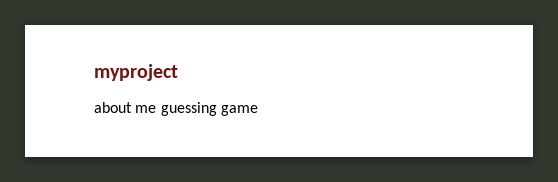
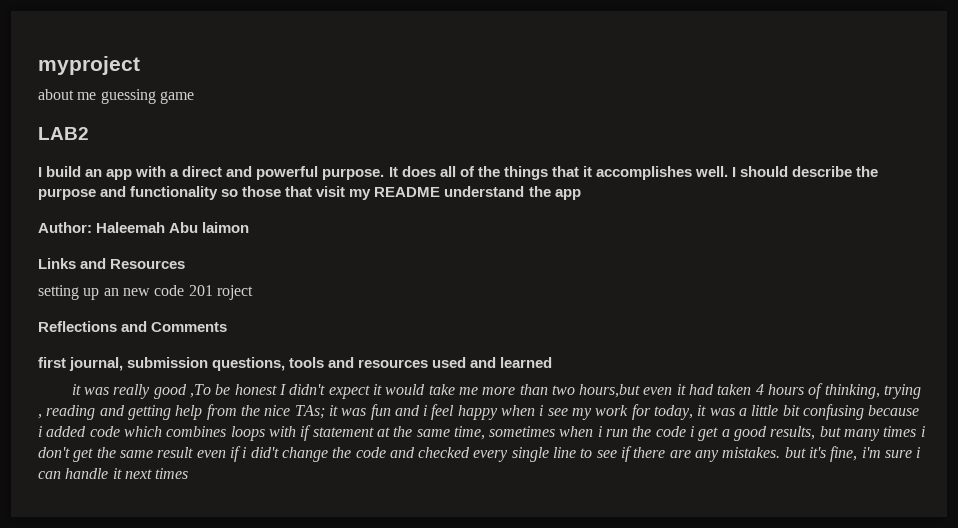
(258, 110) none -> [38,127,89,140] [38,166,879,180] [38,186,581,200] [38,222,250,233] [38,258,186,269] [38,285,253,300] [38,321,228,332] [38,357,553,371] [71,383,922,399] [38,404,920,420] [38,425,925,441] [38,446,921,462] [38,468,189,479] // LAB2 // I build an app with a direct and powerful purpose. It does all of the things that it accomplishes well. I should describe the purpose and functionality so those that visit my README understand the app // Author: Haleemah Abu laimon // Links and Resources // setting up an new code 201 roject // Reflections and Comments // first journal, submission questions, tools and resources used and learned // it was really good ,To be honest I didn't expect it would take me more than two hours,but even it had taken 4 hours of thinking, trying , reading and getting help from the nice TAs; it was fun and i feel happy when i see my work for today, it was a little bit confusing because i added code which combines loops with if statement at the same time, sometimes when i run the code i get a good results, but many times i don't get the same result even if i did't change the code and checked every single line to see if there are any mistakes. but it's fine, i'm sure i can handle it next times

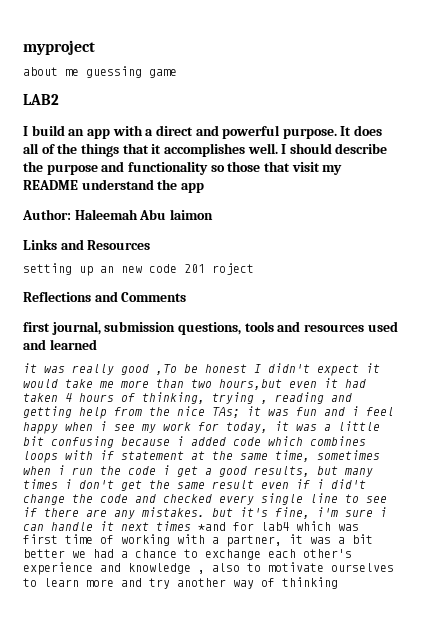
(189, 473) none -> [198,521,359,531] [23,534,373,547] [23,549,352,560] [23,562,394,575] [23,577,338,589] *and for lab4 which was first time of working with a partner, it was a bit better we had a chance to exchange each other's experience and knowledge , also to motivate ourselves to learn more and try another way of thinking

